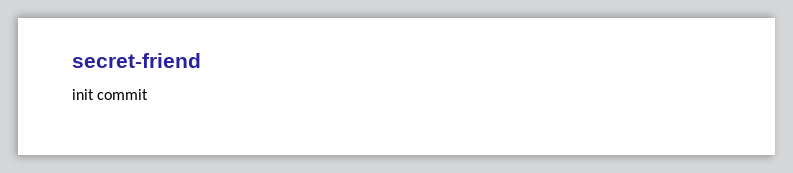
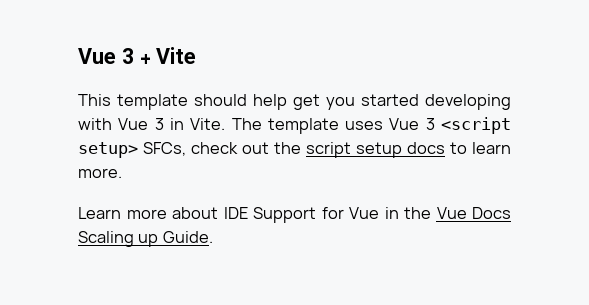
[72,53,201,68] [72,89,149,100] secret-friend // init commit -> [78,47,197,64] [78,94,511,110] [78,117,512,134] [78,142,511,158] [78,168,122,178] [78,207,511,223] [78,231,213,247] Vue 3 + Vite // This template should help get you started developing with Vue 3 in Vite. The template uses Vue 3 <script setup> SFCs, check out the script setup docs to learn more. // Learn more about IDE Support for Vue in the Vue Docs Scaling up Guide.

